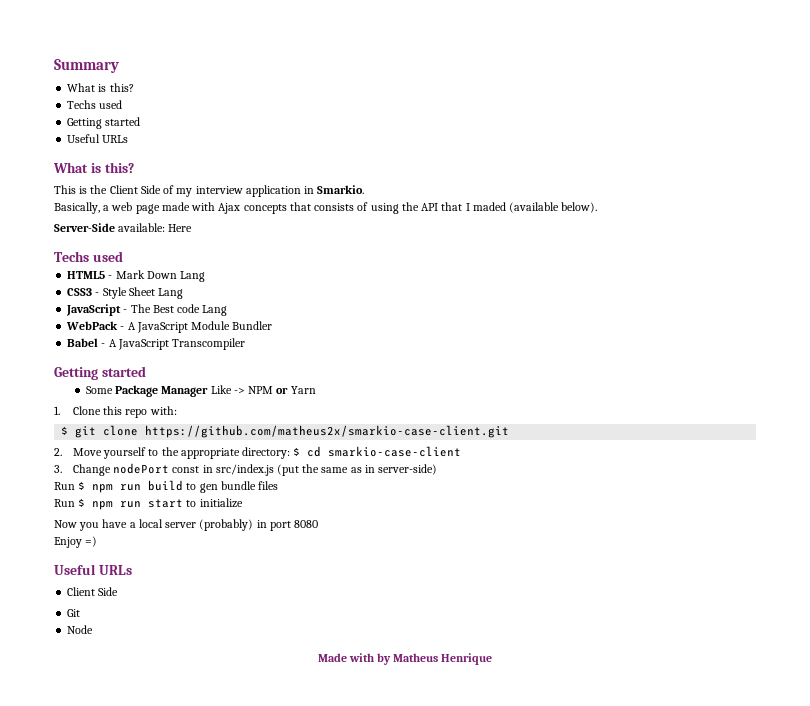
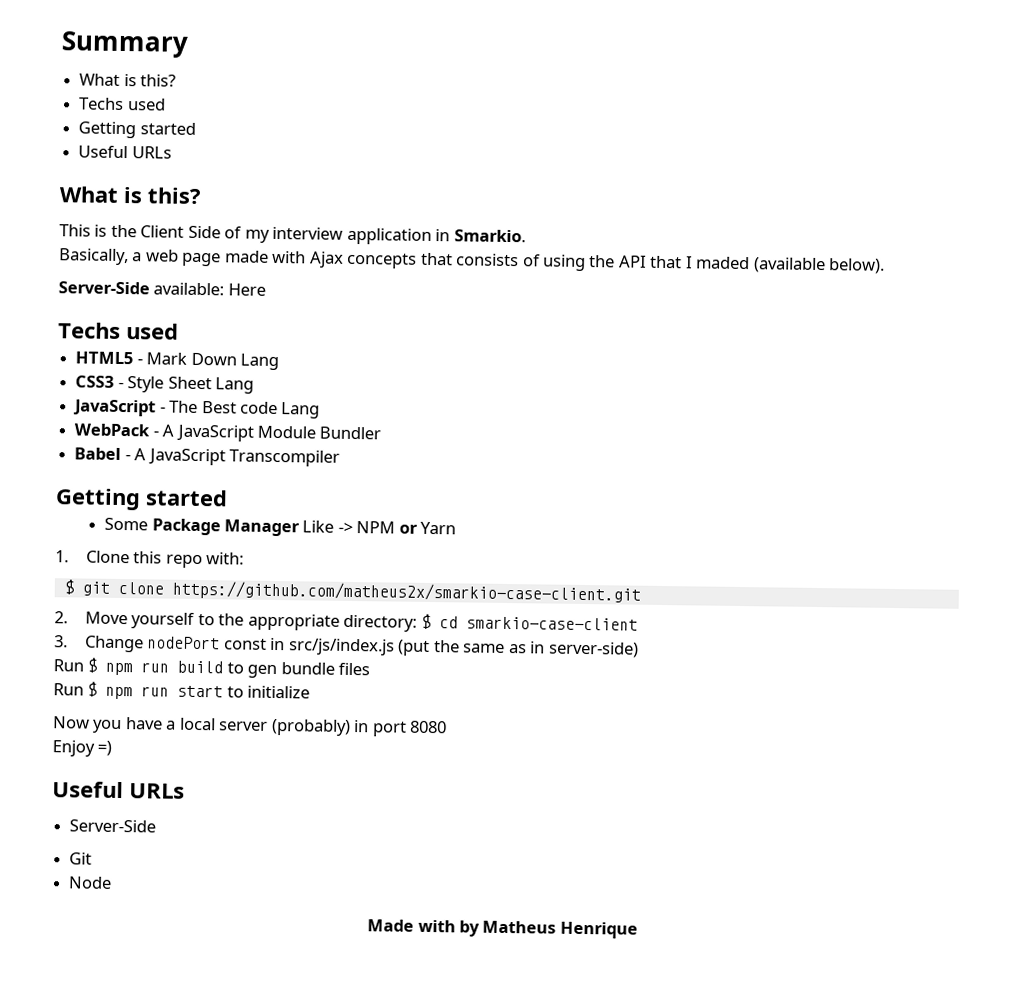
[215,464,274,476] src/index.js -> [288,638,395,656] src/js/index.js
[67,587,119,596] Client Side -> [69,819,157,833] Server-Side

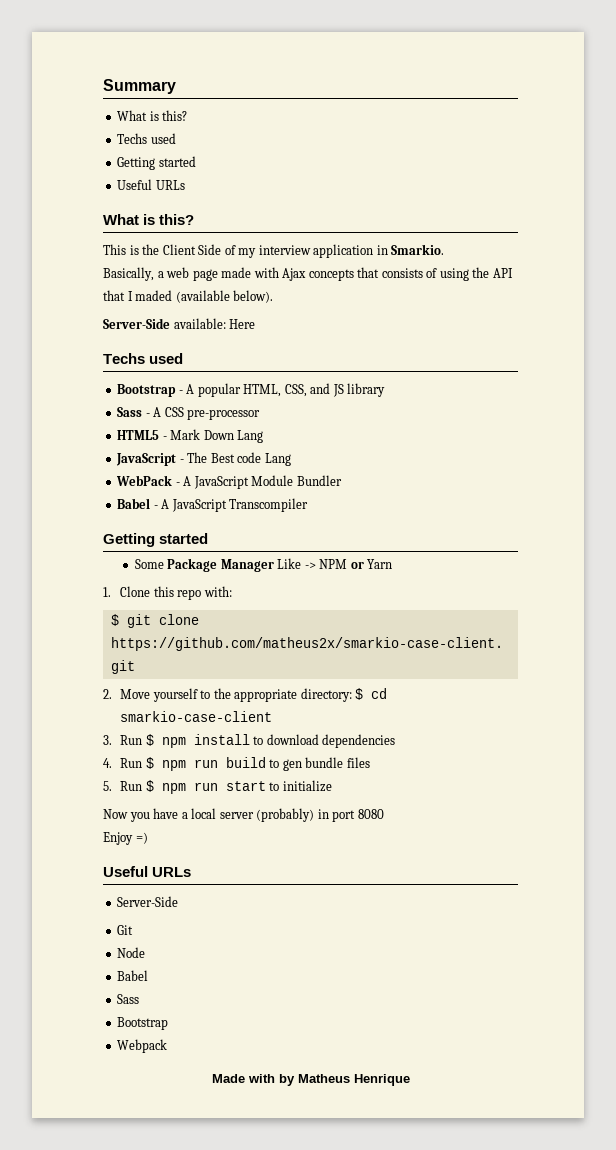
(179, 331) none -> [117,383,386,397] [117,407,261,420] // Bootstrap - A popular HTML, CSS, and JS library // Sass - A CSS pre-processor
[75,375,254,394] // CSS3 - Style Sheet Lang -> (264, 436) none
[84,635,639,658] Change nodePort const in src/js/index.js (put the same as in server-side) // -> [120,734,396,748] [103,758,112,768] Run $ npm install to download dependencies // 4.
(371, 669) none -> [103,781,112,791] 5.
(113, 882) none -> [117,970,149,981] [117,994,140,1004] [117,1017,169,1030] [117,1039,168,1053] // Babel // Sass // Bootstrap // Webpack

